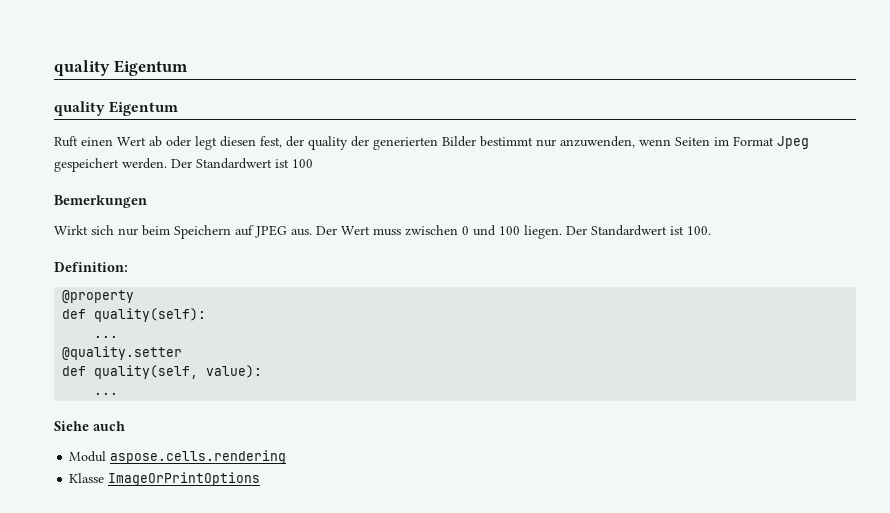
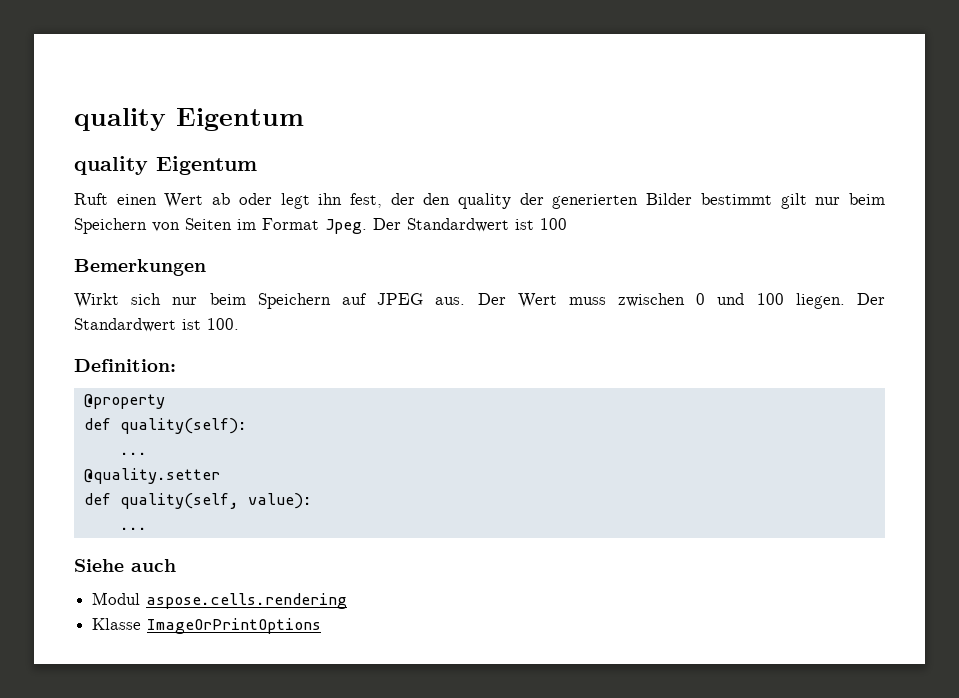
[220,136,256,147] diesen -> [318,193,343,205] ihn
(304, 141) none -> [423,193,451,205] den
[536,136,809,149] [54,158,167,172] nur anzuwenden, wenn Seiten im Format Jpeg gespeichert werden. -> [780,193,886,209] [74,218,367,234] gilt nur beim Speichern von Seiten im Format Jpeg.

